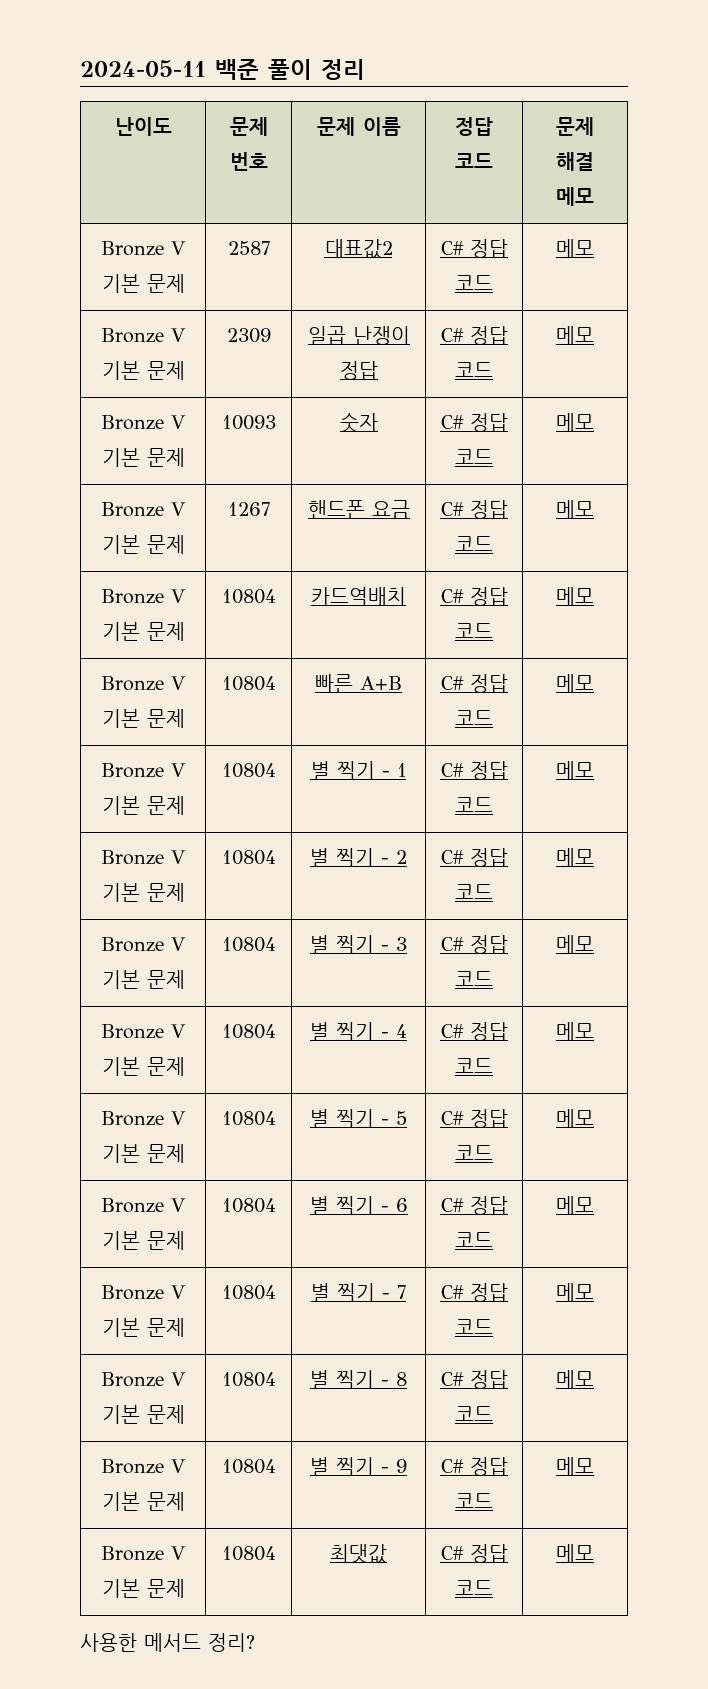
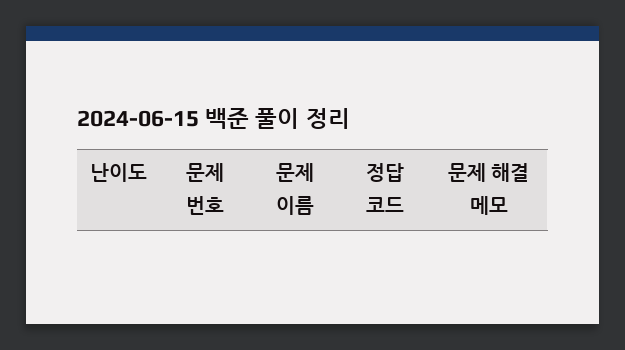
[80,60,206,77] 2024-05-11 -> [77,110,199,127] 2024-06-15
[101,241,186,256] [101,274,185,293] [227,241,270,255] [324,239,393,259] [440,239,508,258] [455,275,493,290] [556,239,594,258] [101,328,186,343] [101,361,185,380] [226,328,271,343] [307,326,410,345] [339,361,378,380] [440,326,508,345] [455,362,493,377] [556,326,594,345] [101,415,186,430] [101,448,185,467] [221,415,276,430] [339,412,378,433] [440,413,508,432] [455,449,493,464] [556,413,594,432] [101,502,186,517] [101,535,185,554] [227,502,270,516] [307,500,410,519] [440,500,508,519] [455,536,493,551] [556,500,594,519] [101,589,186,604] [101,622,185,641] [221,589,276,604] [311,587,406,606] [440,587,508,606] [455,623,493,638] [556,587,594,606] [101,676,186,691] [101,709,185,728] [221,676,276,691] [315,674,402,693] [440,674,508,693] [455,710,493,725] [556,674,594,693] [101,763,186,778] [101,796,185,815] [221,763,276,778] [310,761,407,780] [440,761,508,780] [455,797,493,812] [556,761,594,780] [101,850,186,865] [101,883,185,902] [221,850,276,865] [310,848,407,867] [440,848,508,867] [455,884,493,899] [556,848,594,867] [101,937,186,952] [101,970,185,989] [221,937,276,952] [310,935,407,954] [440,935,508,954] [455,971,493,986] [556,935,594,954] [101,1024,186,1039] [101,1057,185,1076] [221,1024,276,1039] [310,1022,407,1041] [440,1022,508,1041] [455,1058,493,1073] [556,1022,594,1041] [101,1111,186,1126] [101,1144,185,1163] [221,1111,276,1126] [310,1109,407,1128] [440,1109,508,1128] [455,1145,493,1160] [556,1109,594,1128] [101,1198,186,1213] [101,1231,185,1250] [221,1198,276,1213] [309,1196,408,1215] [440,1196,508,1215] [455,1232,493,1247] [556,1196,594,1215] [101,1285,186,1300] [101,1318,185,1337] [221,1285,276,1300] [311,1283,406,1302] [440,1283,508,1302] [455,1319,493,1334] [556,1283,594,1302] [101,1372,186,1387] [101,1405,185,1424] [221,1372,276,1387] [310,1370,407,1389] [440,1370,508,1389] [455,1406,493,1421] [556,1370,594,1389] [101,1459,186,1474] [101,1492,185,1511] [221,1459,276,1474] [310,1457,407,1476] [440,1457,508,1476] [455,1493,493,1508] [556,1457,594,1476] [101,1546,186,1561] [101,1579,185,1598] [221,1546,276,1561] [330,1544,387,1564] [440,1544,508,1563] [455,1580,493,1595] [556,1544,594,1563] [80,1633,255,1652] // Bronze V 기본 문제 | 2587 | 대표값2 | C# 정답 코드 | 메모 // Bronze V 기본 문제 | 2309 | 일곱 난쟁이 정답 | C# 정답 코드 | 메모 // Bronze V 기본 문제 | 10093 | 숫자 | C# 정답 코드 | 메모 // Bronze V 기본 문제 | 1267 | 핸드폰 요금 | C# 정답 코드 | 메모 // Bronze V 기본 문제 | 10804 | 카드역배치 | C# 정답 코드 | 메모 // Bronze V 기본 문제 | 10804 | 빠른 A+B | C# 정답 코드 | 메모 // Bronze V 기본 문제 | 10804 | 별 찍기 - 1 | C# 정답 코드 | 메모 // Bronze V 기본 문제 | 10804 | 별 찍기 - 2 | C# 정답 코드 | 메모 // Bronze V 기본 문제 | 10804 | 별 찍기 - 3 | C# 정답 코드 | 메모 // Bronze V 기본 문제 | 10804 | 별 찍기 - 4 | C# 정답 코드 | 메모 // Bronze V 기본 문제 | 10804 | 별 찍기 - 5 | C# 정답 코드 | 메모 // Bronze V 기본 문제 | 10804 | 별 찍기 - 6 | C# 정답 코드 | 메모 // Bronze V 기본 문제 | 10804 | 별 찍기 - 7 | C# 정답 코드 | 메모 // Bronze V 기본 문제 | 10804 | 별 찍기 - 8 | C# 정답 코드 | 메모 // Bronze V 기본 문제 | 10804 | 별 찍기 - 9 | C# 정답 코드 | 메모 // Bronze V 기본 문제 | 10804 | 최댓값 | C# 정답 코드 | 메모 // 사용한 메서드 정리? -> (508, 205) none

